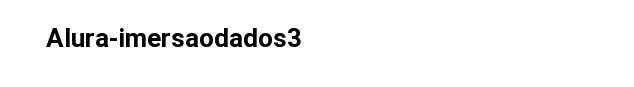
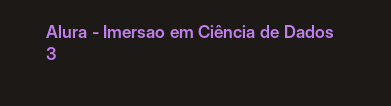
[46,28,302,47] Alura-imersaodados3 -> [46,25,334,38] [46,47,56,60] Alura - Imersao em Ciência de Dados 3

